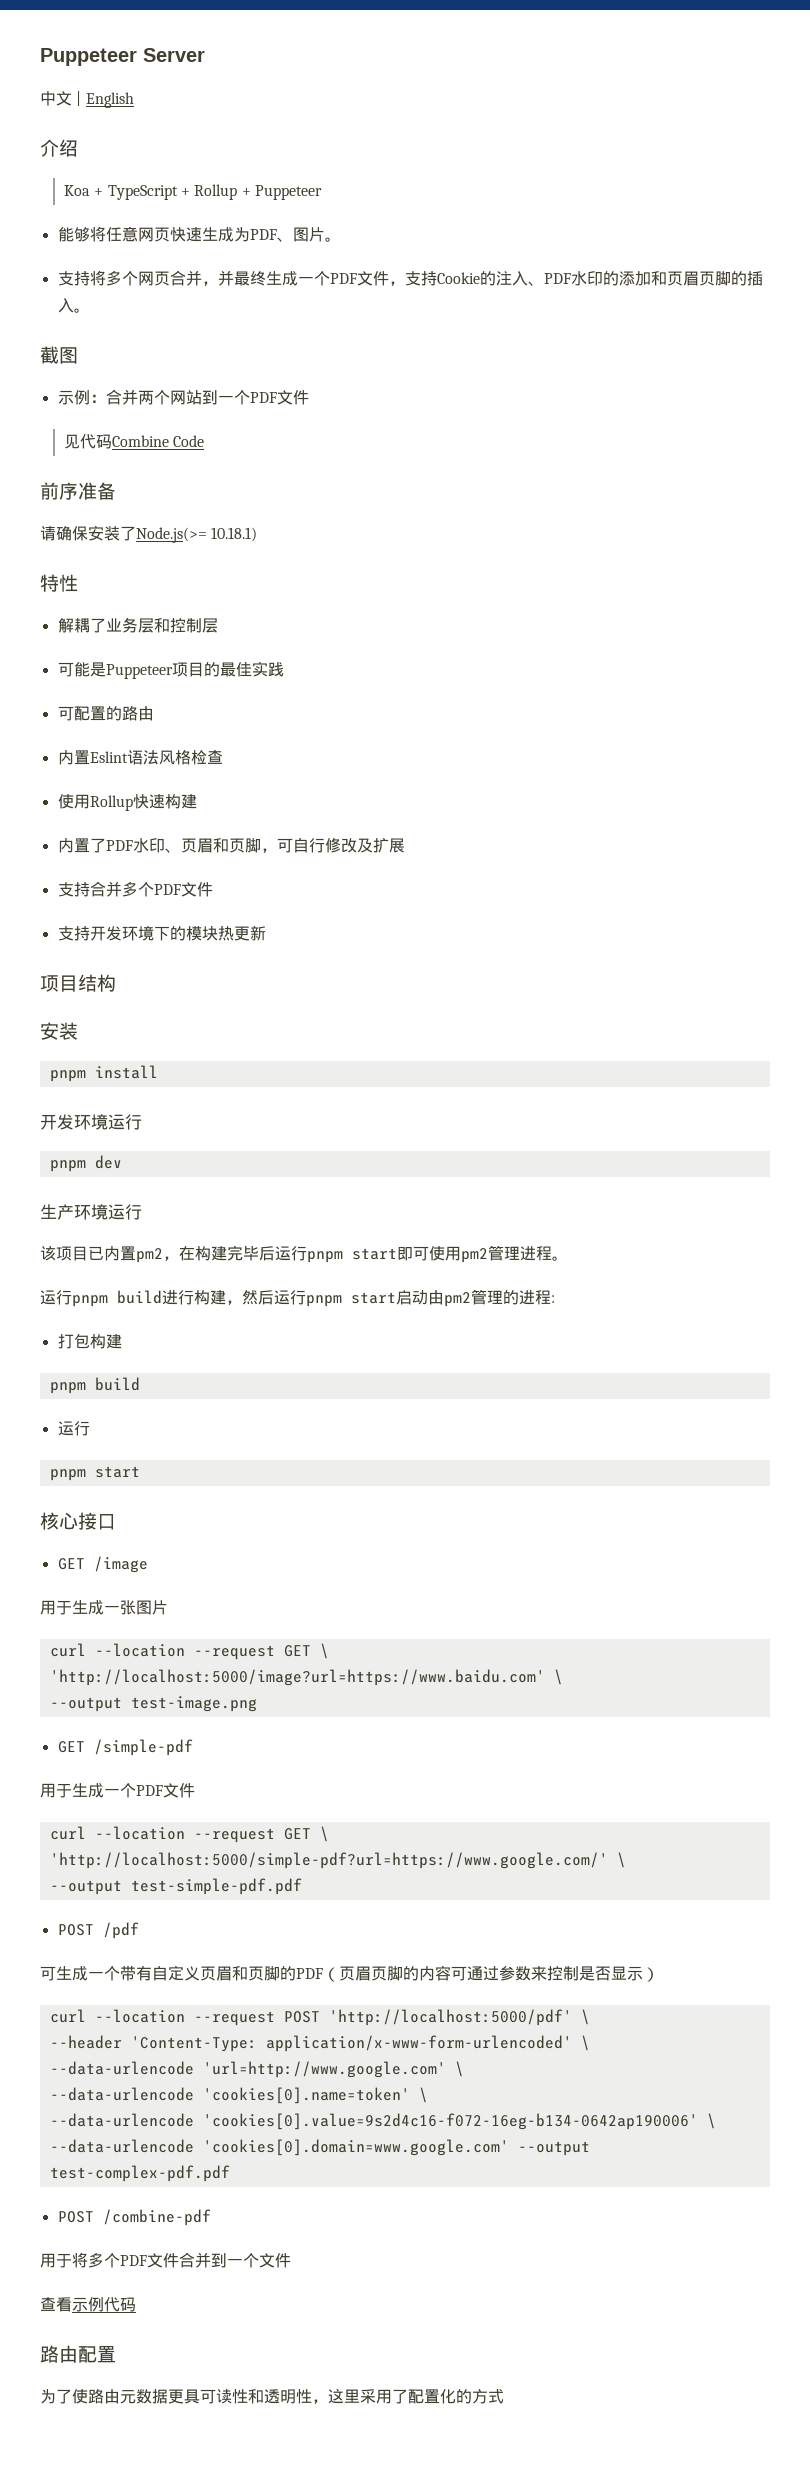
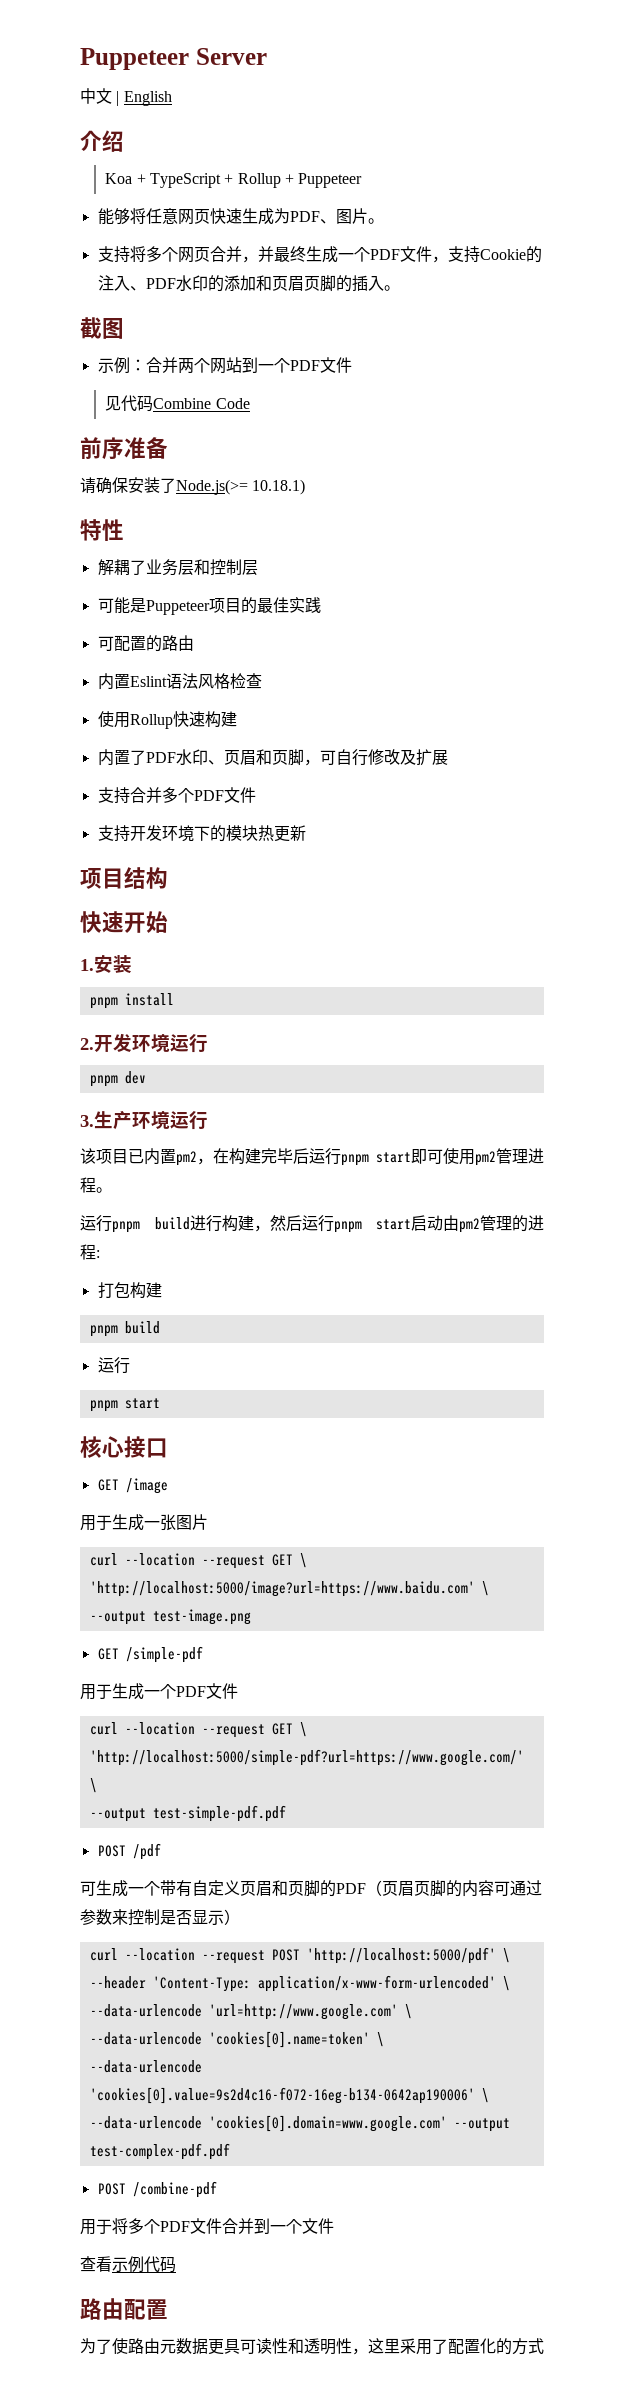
(116, 983) none -> [80,911,168,933] [80,959,94,971] 快速开始 // 1.
(158, 1072) none -> [80,1038,94,1050] 2.
(122, 1162) none -> [80,1115,94,1127] 3.

